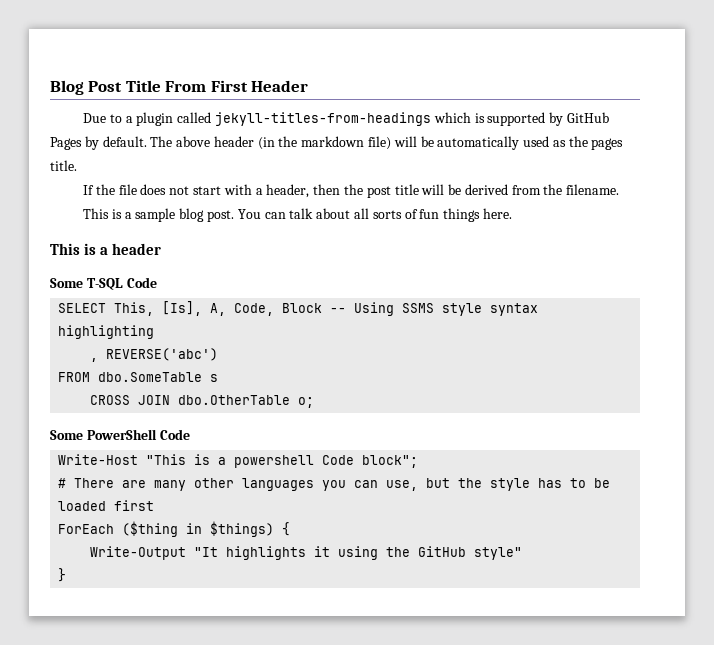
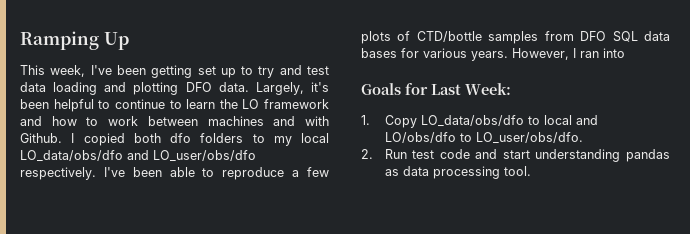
[50,80,309,95] [83,112,609,126] [50,136,624,150] [50,160,77,171] [83,184,620,198] [83,208,512,222] [50,243,162,255] [50,277,157,290] [58,301,539,316] [58,325,155,339] [90,348,219,362] [58,372,219,382] [90,395,315,408] [50,429,190,440] [58,454,419,468] [58,478,611,491] [58,500,155,511] [58,521,291,537] [90,546,523,560] [58,568,67,582] Blog Post Title From First Header // Due to a plugin called jekyll-titles-from-headings which is supported by GitHub Pages by default. The above header (in the markdown file) will be automatically used as the pages title. // If the file does not start with a header, then the post title will be derived from the filename. // This is a sample blog post. You can talk about all sorts of fun things here. // This is a header // Some T-SQL Code // SELECT This, [Is], A, Code, Block -- Using SSMS style syntax highlighting // , REVERSE('abc') // FROM dbo.SomeTable s // CROSS JOIN dbo.OtherTable o; // Some PowerShell Code // Write-Host "This is a powershell Code block"; // # There are many other languages you can use, but the style has to be loaded first // ForEach ($thing in $things) { // Write-Output "It highlights it using the GitHub style" // } -> [20,31,129,50] [20,65,330,78] [20,82,329,95] [20,99,329,112] [20,116,330,126] [20,133,329,146] [20,150,256,162] [20,167,329,180] [361,31,670,44] [361,48,625,61] [361,83,511,95] [361,115,598,128] [384,132,583,144] [361,149,670,162] [384,166,531,179] Ramping Up // This week, I've been getting set up to try and test data loading and plotting DFO data. Largely, it's been helpful to continue to learn the LO framework and how to work between machines and with Github. I copied both dfo folders to my local LO_data/obs/dfo and LO_user/obs/dfo respectively. I've been able to reproduce a few plots of CTD/bottle samples from DFO SQL data bases for various years. However, I ran into // Goals for Last Week: // 1. Copy LO_data/obs/dfo to local and LO/obs/dfo to LO_user/obs/dfo. // 2. Run test code and start understanding pandas as data processing tool.

